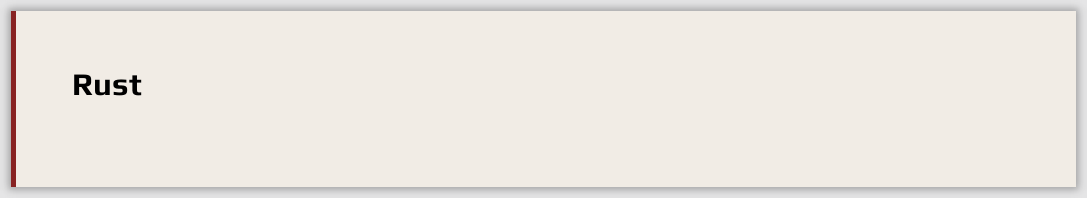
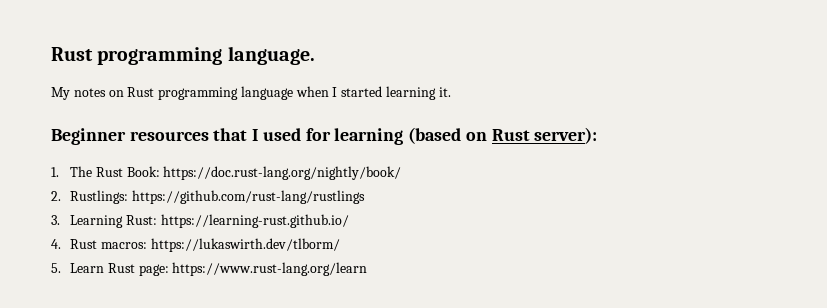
[72,74,142,96] Rust -> [51,46,315,65] [51,86,451,100] [51,127,598,145] [51,166,402,180] [51,190,365,204] [51,214,349,228] [51,238,340,252] [51,262,368,276] Rust programming language. // My notes on Rust programming language when I started learning it. // Beginner resources that I used for learning (based on Rust server): // 1. The Rust Book: https://doc.rust-lang.org/nightly/book/ // 2. Rustlings: https://github.com/rust-lang/rustlings // 3. Learning Rust: https://learning-rust.github.io/ // 4. Rust macros: https://lukaswirth.dev/tlborm/ // 5. Learn Rust page: https://www.rust-lang.org/learn

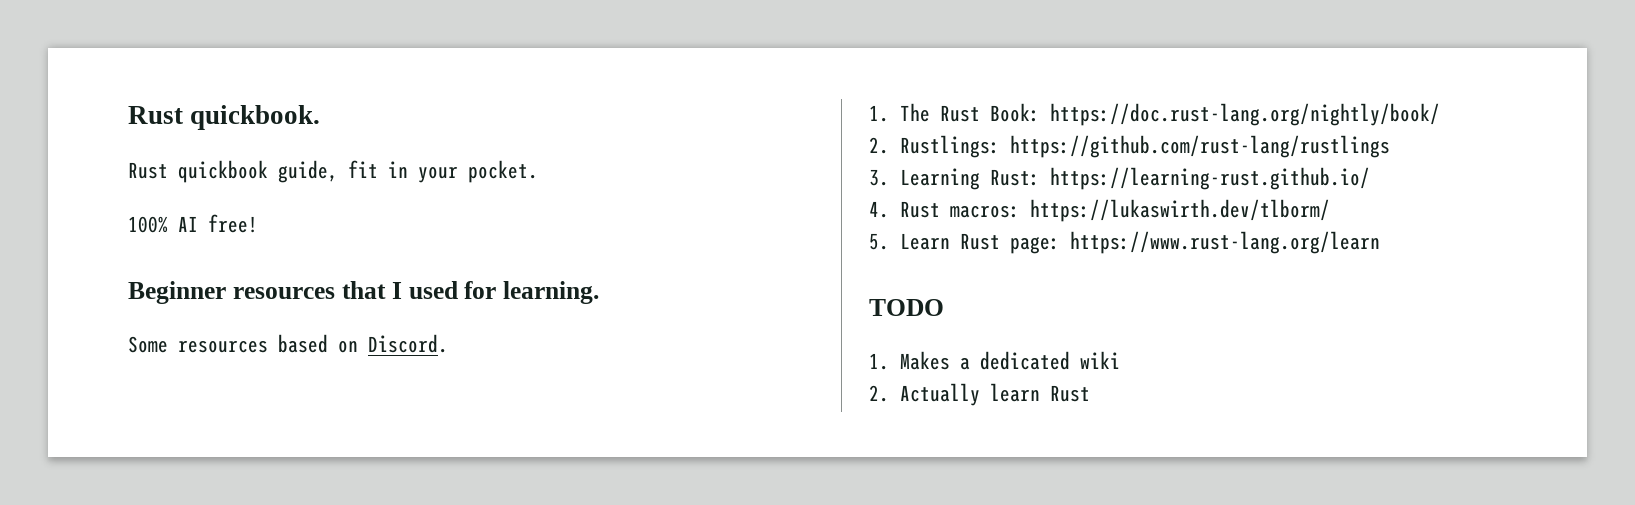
[51,46,315,65] [51,86,451,100] Rust programming language. // My notes on Rust programming language when I started learning it. -> [128,105,321,130] [128,160,538,183] [128,214,258,233] Rust quickbook. // Rust quickbook guide, fit in your pocket. // 100% AI free!
[334,127,598,145] learning (based on Rust server): -> [503,281,600,304] [128,334,448,353] learning. // Some resources based on Discord.
(368, 269) none -> [869,299,944,316] [869,351,1120,370] [869,383,1090,406] // TODO // 1. Makes a dedicated wiki // 2. Actually learn Rust

